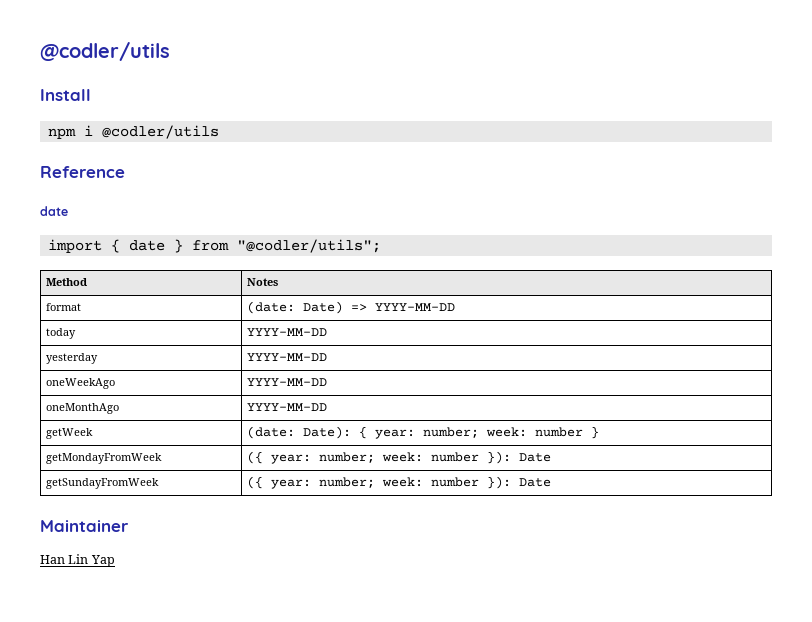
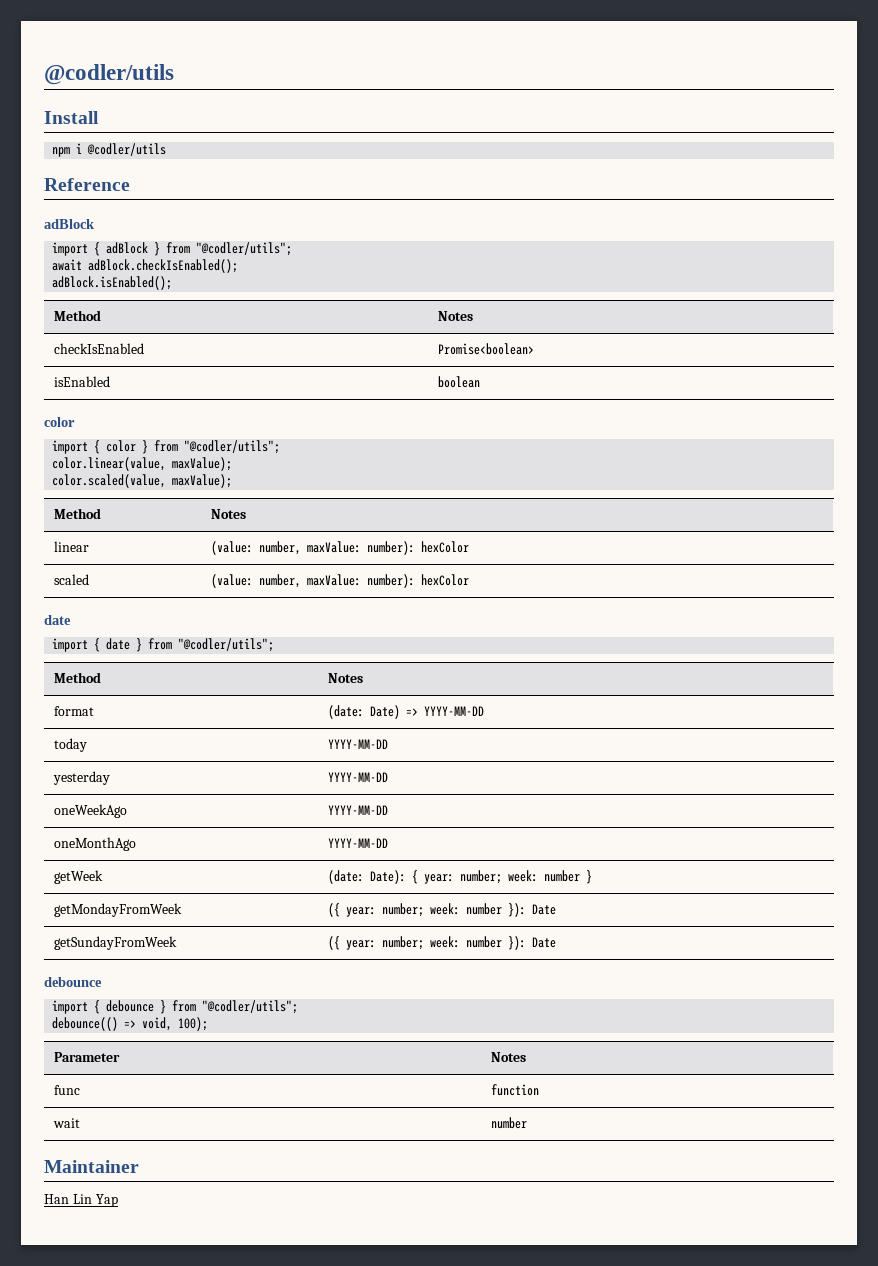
(125, 172) none -> [44,219,95,229] [52,242,293,256] [52,259,239,273] [52,276,173,290] [54,310,102,321] [438,311,474,321] [54,343,145,354] [438,343,535,355] [54,376,111,387] [438,376,481,388] [44,417,75,427] [52,440,281,454] [52,457,233,471] [52,474,233,488] [54,508,102,519] [211,509,247,519] [54,541,90,552] [211,541,470,555] [54,574,90,585] [211,574,470,588] // adBlock // import { adBlock } from "@codler/utils"; // await adBlock.checkIsEnabled(); // adBlock.isEnabled(); // Method | Notes // checkIsEnabled | Promise<boolean> // isEnabled | boolean // color // import { color } from "@codler/utils"; // color.linear(value, maxValue); // color.scaled(value, maxValue); // Method | Notes // linear | (value: number, maxValue: number): hexColor // scaled | (value: number, maxValue: number): hexColor
(551, 482) none -> [44,977,102,987] [52,1000,299,1014] [52,1017,209,1031] [54,1052,121,1062] [491,1052,527,1062] [54,1085,81,1095] [491,1084,540,1096] [53,1118,81,1128] [491,1117,528,1129] // debounce // import { debounce } from "@codler/utils"; // debounce(() => void, 100); // Parameter | Notes // func | function // wait | number

